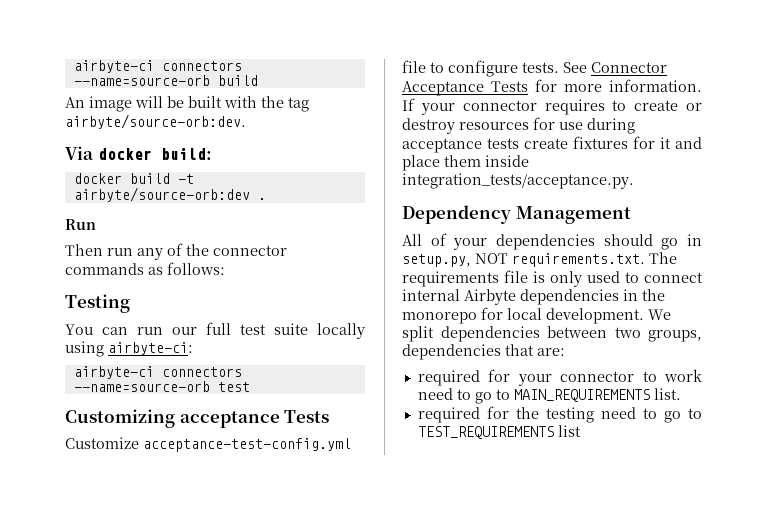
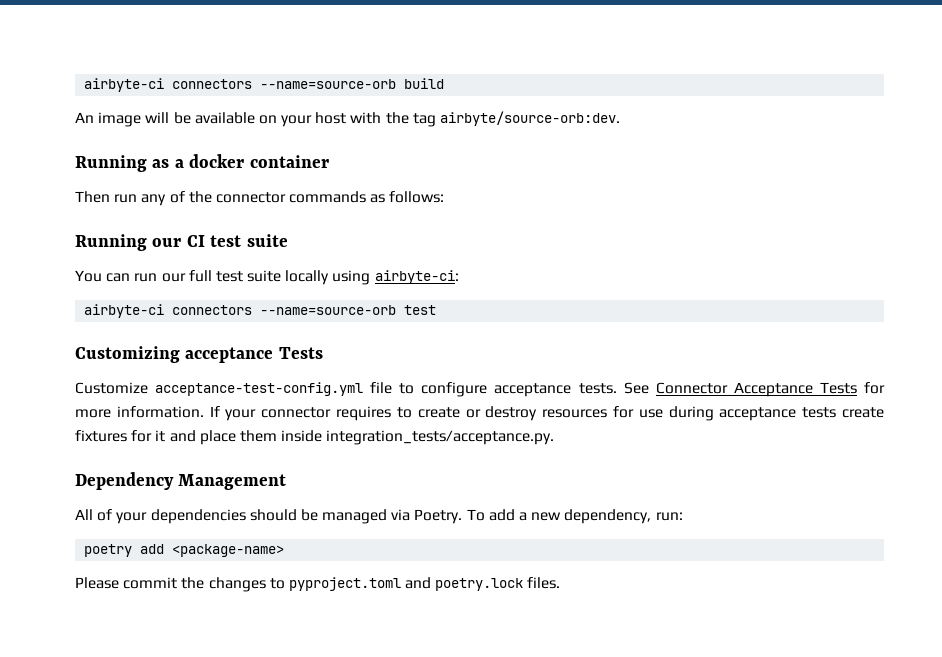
[188,96,222,108] built -> [194,112,347,127] available on your host
[65,146,212,160] [73,173,194,184] [73,187,266,202] [65,219,96,230] Via docker build: // docker build -t airbyte/source-orb:dev . // Run -> [75,154,329,172] Running as a docker container
[65,294,130,313] Testing -> [75,234,288,251] Running our CI test suite
(518, 68) none -> [494,383,572,397] acceptance
[661,234,702,250] [402,252,677,267] [402,270,703,287] [402,289,665,305] [402,307,671,324] [402,326,702,342] [402,344,565,360] [417,369,702,386] [417,388,681,404] [417,406,702,423] [417,425,581,439] go in setup.py, NOT requirements.txt. The requirements file is only used to connect internal Airbyte dependencies in the monorepo for local development. We split dependencies between two groups, dependencies that are: // required for your connector to work need to go to MAIN_REQUIREMENTS list. // required for the testing need to go to TEST_REQUIREMENTS list -> [300,509,683,524] [84,544,285,557] [75,577,561,592] be managed via Poetry. To add a new dependency, run: // poetry add <package-name> // Please commit the changes to pyproject.toml and poetry.lock files.

